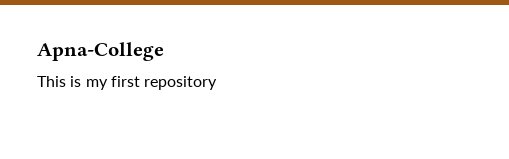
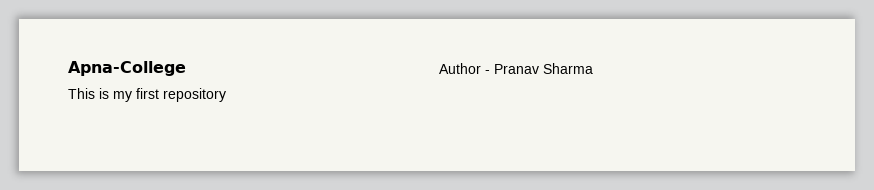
(218, 83) none -> [439,63,593,74] // Author - Pranav Sharma

